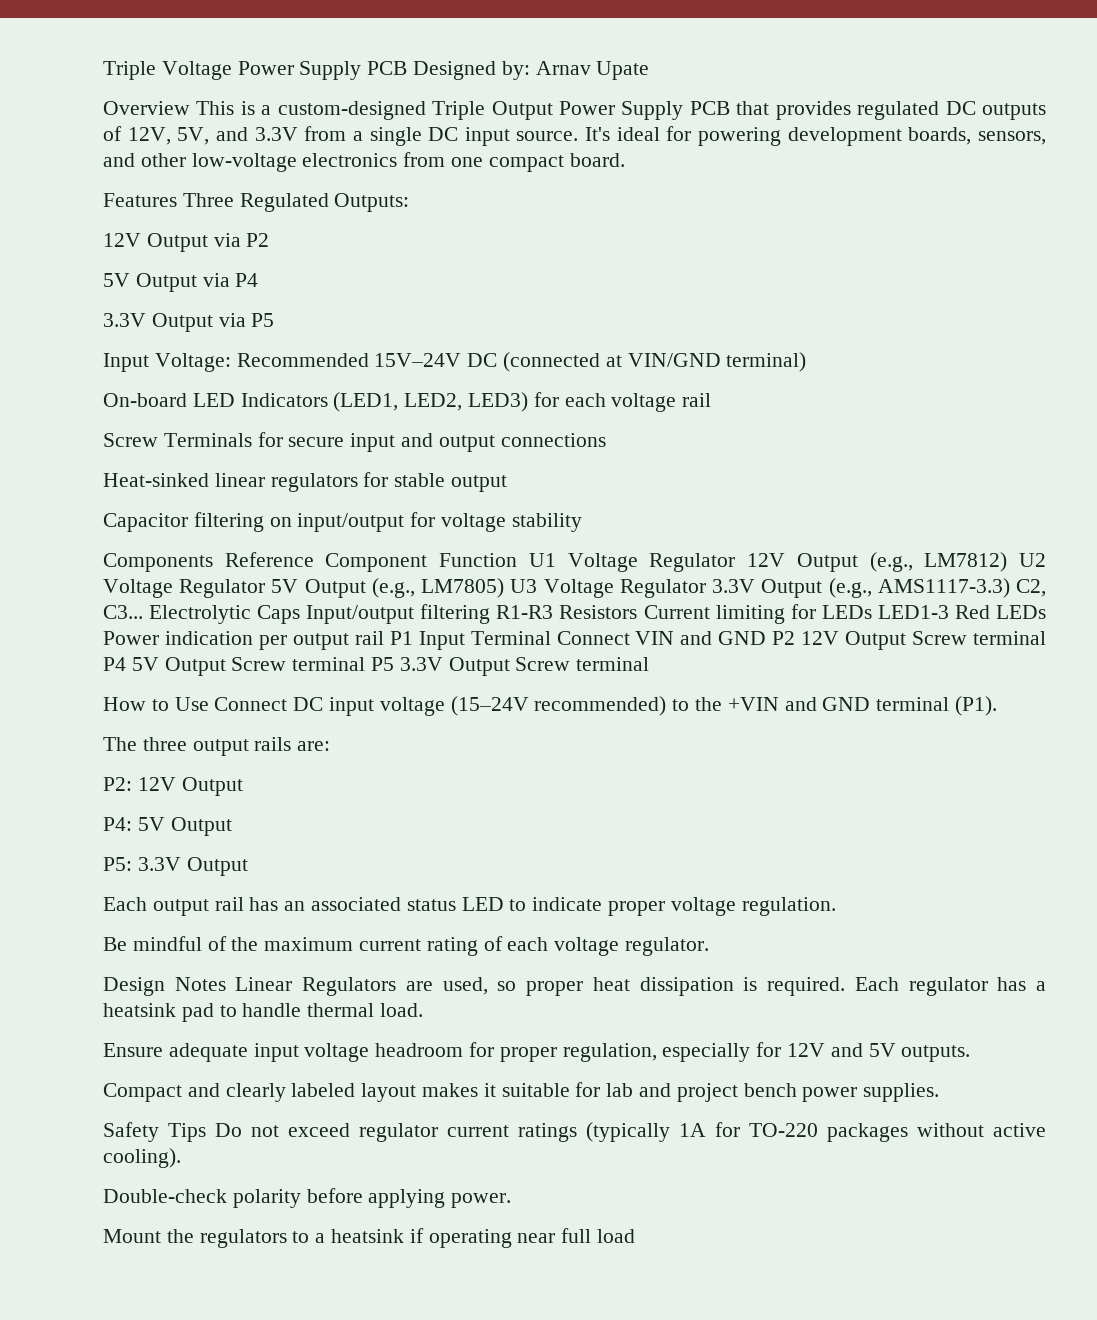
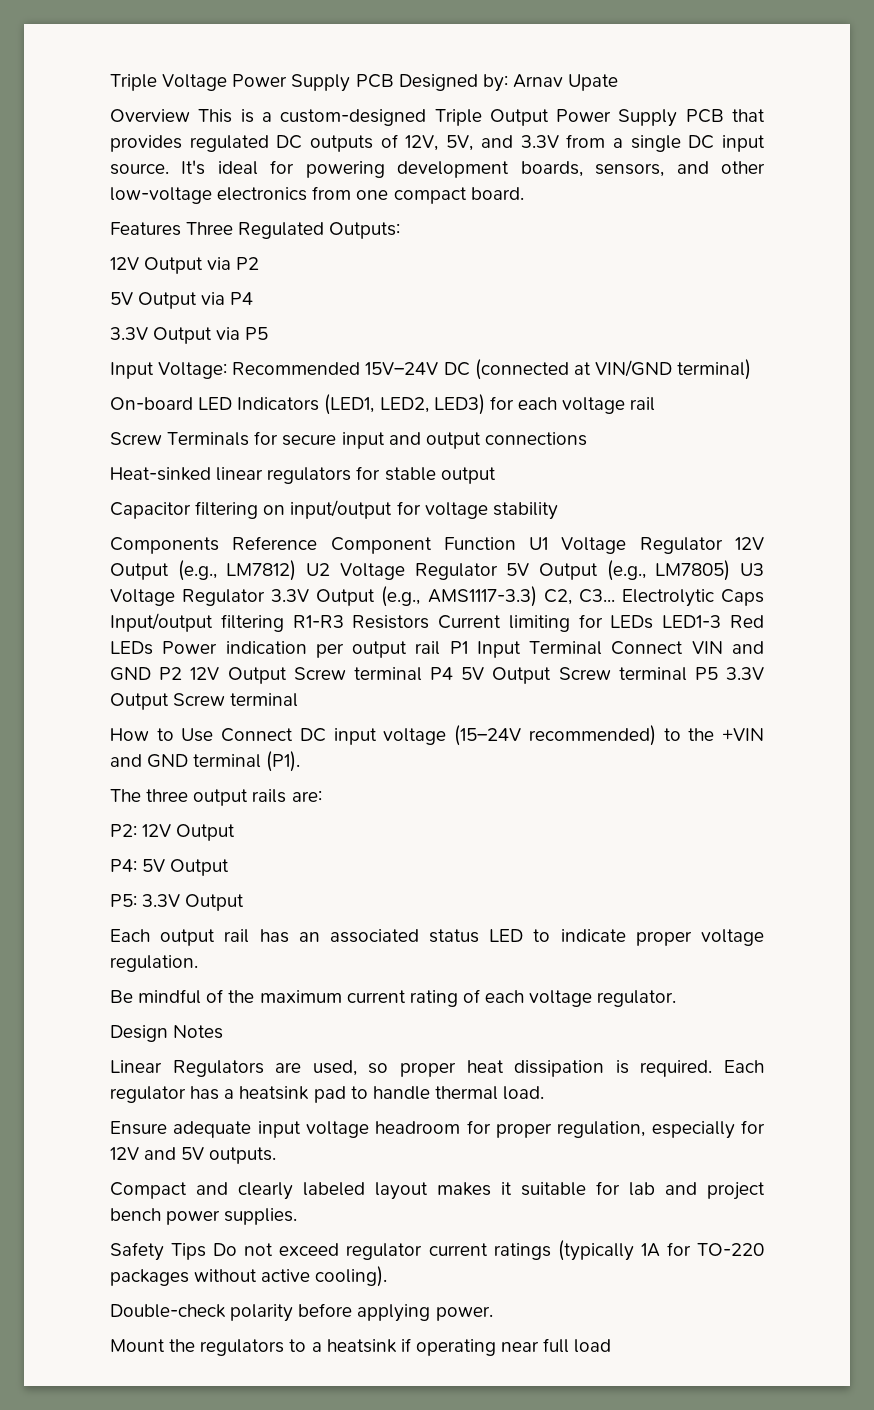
(226, 984) none -> (224, 1032) //

